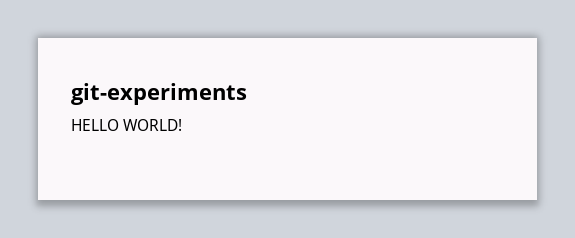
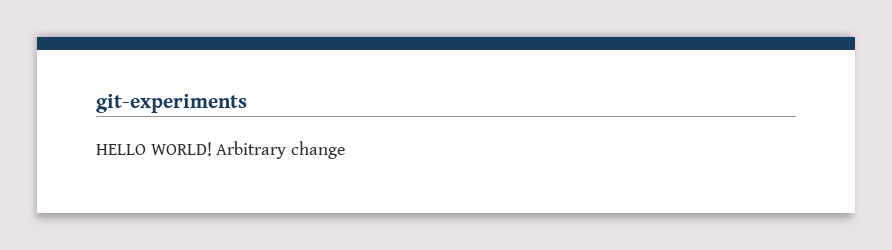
(183, 125) none -> [216,141,346,159] Arbitrary change

